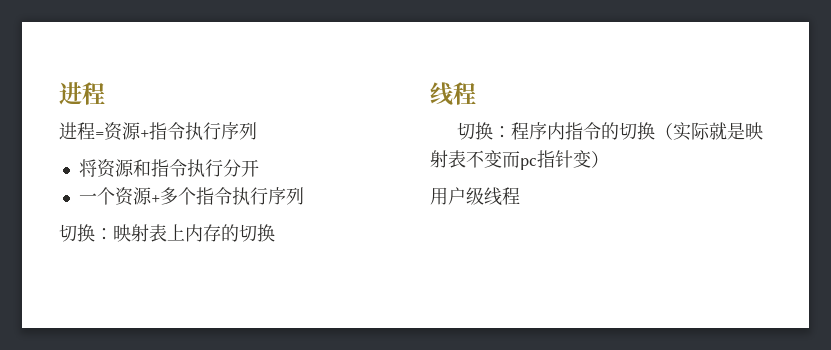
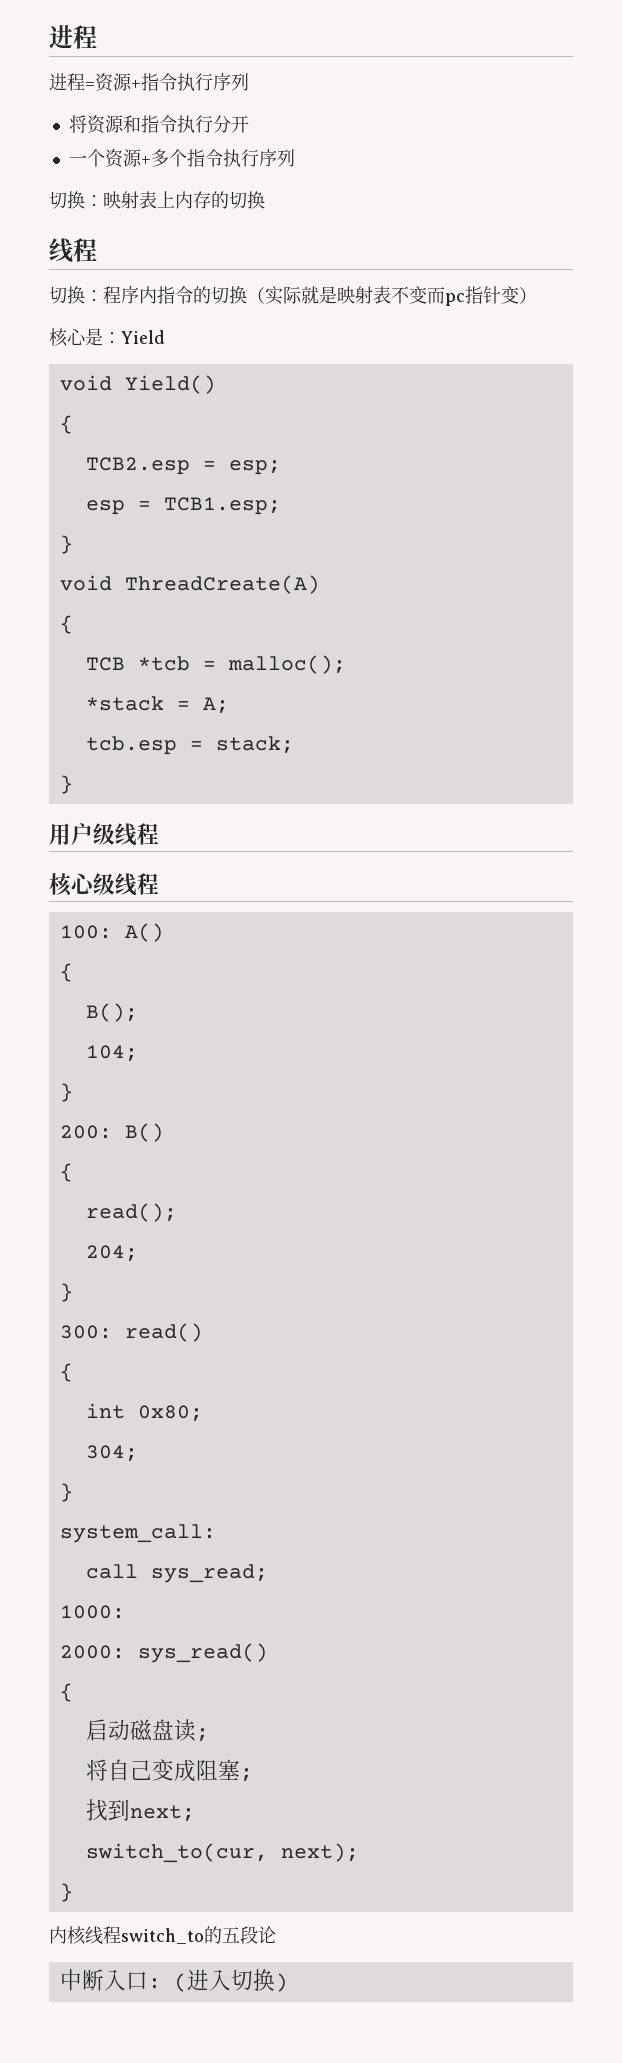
[430,187,520,206] 用户级线程 -> [49,328,165,347] [59,375,216,394] [59,415,73,434] [85,457,281,475] [85,497,281,515] [59,535,73,554] [59,575,320,594] [59,615,73,634] [85,655,346,674] [85,696,229,714] [85,736,294,755] [59,775,73,794] [49,823,159,846] [49,873,159,897] [59,923,164,942] [59,963,73,982] [85,1003,138,1022] [85,1045,138,1062] [59,1083,73,1102] [59,1123,164,1142] [59,1163,73,1182] [85,1203,177,1222] [85,1245,138,1262] [59,1283,73,1302] [59,1323,203,1342] [59,1363,73,1382] [85,1403,203,1422] [85,1445,138,1462] [59,1483,73,1502] [59,1524,216,1543] [85,1564,268,1583] [59,1605,125,1619] [59,1643,268,1663] [59,1683,73,1702] [85,1719,209,1742] [85,1759,253,1782] [85,1799,195,1822] [85,1843,359,1863] [59,1883,73,1902] [49,1926,276,1945] [59,1969,288,1992] 核心是：Yield // void Yield() // { // TCB2.esp = esp; // esp = TCB1.esp; // } // void ThreadCreate(A) // { // TCB *tcb = malloc(); // *stack = A; // tcb.esp = stack; // } // 用户级线程 // 核心级线程 // 100: A() // { // B(); // 104; // } // 200: B() // { // read(); // 204; // } // 300: read() // { // int 0x80; // 304; // } // system_call: // call sys_read; // 1000: // 2000: sys_read() // { // 启动磁盘读; // 将自己变成阻塞; // 找到next; // switch_to(cur, next); // } // 内核线程switch_to的五段论 // 中断入口: (进入切换)

